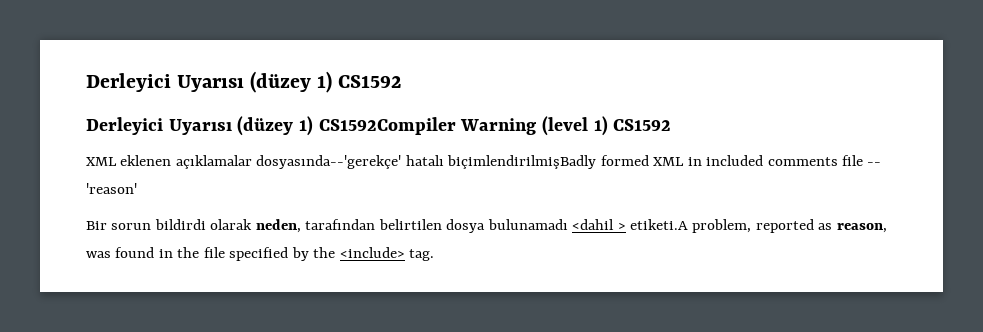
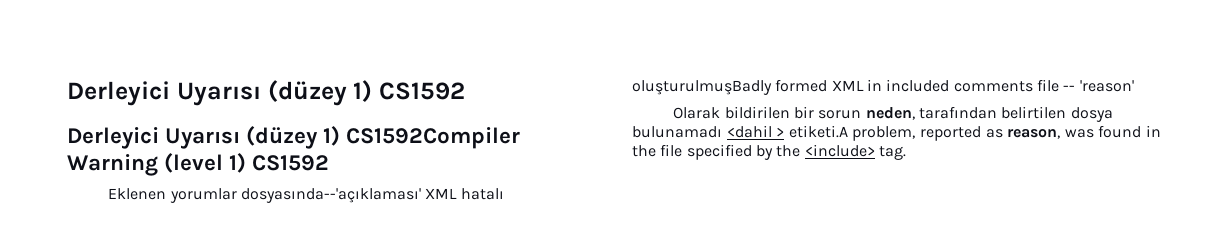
[86,155,597,169] XML eklenen açıklamalar dosyasında--'gerekçe' hatalı biçimlendirilmişBadly -> [108,188,504,203] [632,80,772,95] Eklenen yorumlar dosyasında--'açıklaması' XML hatalı oluşturulmuşBadly
[86,219,253,230] Bir sorun bildirdi olarak -> [673,106,862,119] Olarak bildirilen bir sorun

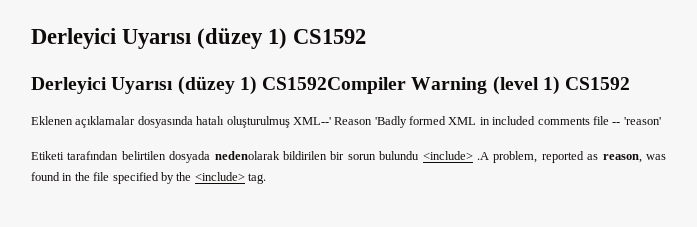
[169,188,504,203] [632,80,772,95] yorumlar dosyasında--'açıklaması' XML hatalı oluşturulmuşBadly -> [75,116,407,128] açıklamalar dosyasında hatalı oluşturulmuş XML--' Reason 'Badly
[673,106,1113,122] [632,125,848,138] Olarak bildirilen bir sorun neden, tarafından belirtilen dosya bulunamadı <dahil > etiketi.A -> [31,151,489,163] Etiketi tarafından belirtilen dosyada nedenolarak bildirilen bir sorun bulundu <include> .A

